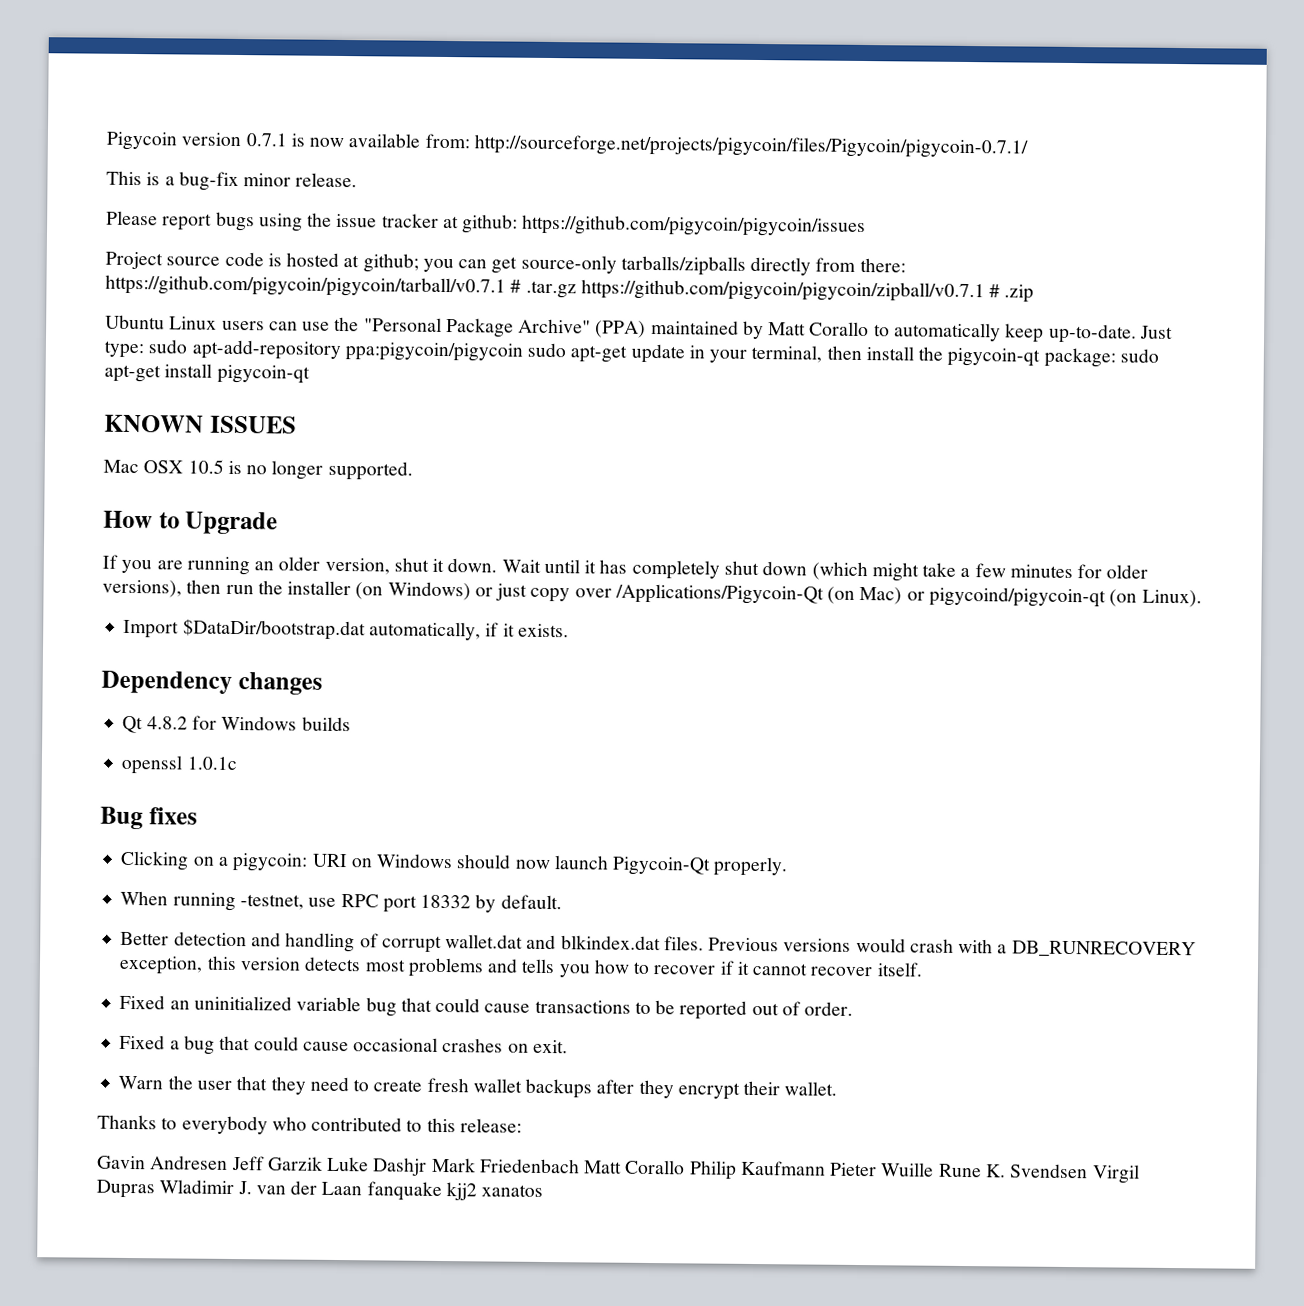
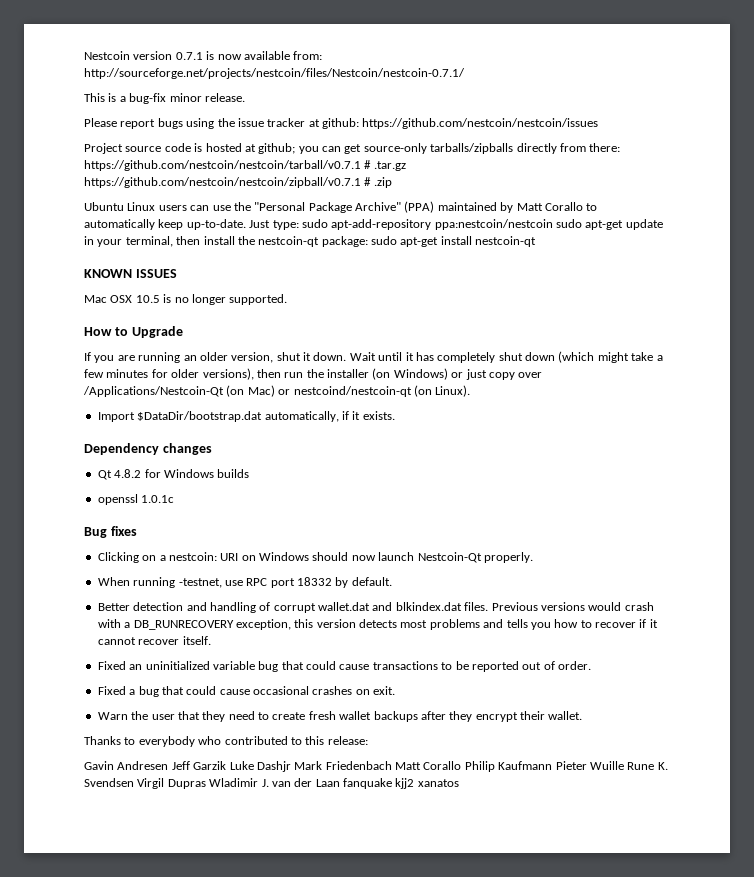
[106,131,177,151] Pigycoin -> [84,51,130,60] Nestcoin
[473,134,1028,159] http://sourceforge.net/projects/pigycoin/files/Pigycoin/pigycoin-0.7.1/ -> [84,68,465,79] http://sourceforge.net/projects/nestcoin/files/Nestcoin/nestcoin-0.7.1/
[522,214,867,238] https://github.com/pigycoin/pigycoin/issues -> [362,118,599,129] https://github.com/nestcoin/nestcoin/issues
[105,274,506,298] https://github.com/pigycoin/pigycoin/tarball/v0.7.1 -> [84,160,361,171] https://github.com/nestcoin/nestcoin/tarball/v0.7.1
[580,279,985,303] https://github.com/pigycoin/pigycoin/zipball/v0.7.1 -> [84,177,361,188] https://github.com/nestcoin/nestcoin/zipball/v0.7.1
[344,342,523,362] ppa:pigycoin/pigycoin -> [434,219,553,230] ppa:nestcoin/nestcoin
[947,347,1041,367] pigycoin-qt -> [258,236,320,247] nestcoin-qt
[216,364,310,384] pigycoin-qt -> [475,236,537,247] nestcoin-qt
[614,583,824,605] /Applications/Pigycoin-Qt -> [83,386,224,397] /Applications/Nestcoin-Qt
[928,586,1106,608] pigycoind/pigycoin-qt -> [293,386,412,397] nestcoind/nestcoin-qt
[232,852,309,872] pigycoin: -> [168,552,217,561] nestcoin:
[612,856,712,876] Pigycoin-Qt -> [417,552,482,563] Nestcoin-Qt

